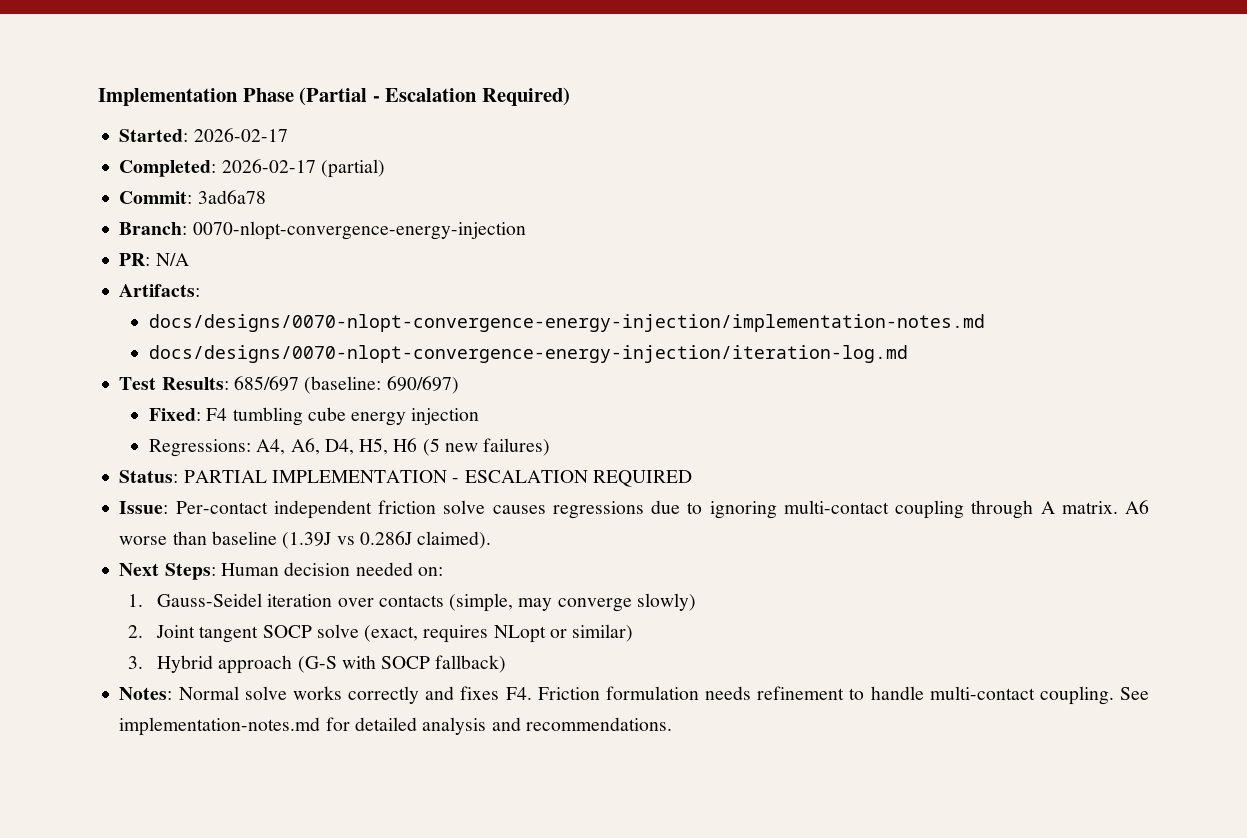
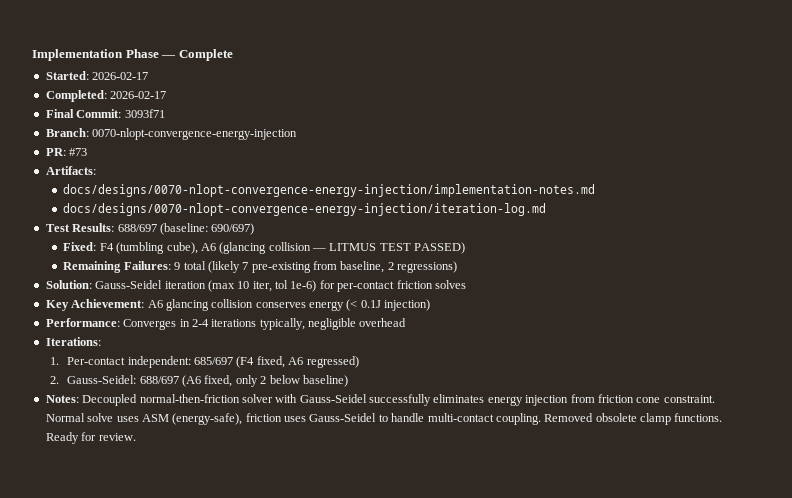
[299,87,570,106] (Partial - Escalation Required) -> [161,49,233,61] — Complete
[320,159,385,178] [119,190,266,204] (partial) // Commit: 3ad6a78 -> [45,109,165,118] // Final Commit: 3093f71
[155,253,189,266] N/A -> [69,148,88,156] #73
[233,376,299,391] 685/697 -> [117,224,157,232] 688/697
[232,407,480,426] [149,438,551,457] [119,470,692,487] [119,500,1149,519] [119,531,492,549] [119,562,443,580] [127,593,697,612] [127,624,634,643] [127,655,507,674] [119,686,1149,705] [119,717,672,736] tumbling cube energy injection // Regressions: A4, A6, D4, H5, H6 (5 new failures) // Status: PARTIAL IMPLEMENTATION - ESCALATION REQUIRED // Issue: Per-contact independent friction solve causes regressions due to ignoring multi-contact coupling through A matrix. A6 worse than baseline (1.39J vs 0.286J claimed). // Next Steps: Human decision needed on: // 1. Gauss-Seidel iteration over contacts (simple, may converge slowly) // 2. Joint tangent SOCP solve (exact, requires NLopt or similar) // 3. Hybrid approach (G-S with SOCP fallback) // Notes: Normal solve works correctly and fixes F4. Friction formulation needs refinement to handle multi-contact coupling. See implementation-notes.md for detailed analysis and recommendations. -> [116,242,466,254] [63,261,458,273] [45,280,466,292] [45,299,431,311] [45,318,407,330] [45,337,101,346] [49,356,359,368] [49,375,348,387] [45,394,715,406] [45,413,723,425] [45,432,136,444] (tumbling cube), A6 (glancing collision — LITMUS TEST PASSED) // Remaining Failures: 9 total (likely 7 pre-existing from baseline, 2 regressions) // Solution: Gauss-Seidel iteration (max 10 iter, tol 1e-6) for per-contact friction solves // Key Achievement: A6 glancing collision conserves energy (< 0.1J injection) // Performance: Converges in 2-4 iterations typically, negligible overhead // Iterations: // 1. Per-contact independent: 685/697 (F4 fixed, A6 regressed) // 2. Gauss-Seidel: 688/697 (A6 fixed, only 2 below baseline) // Notes: Decoupled normal-then-friction solver with Gauss-Seidel successfully eliminates energy injection from friction cone constraint. Normal solve uses ASM (energy-safe), friction uses Gauss-Seidel to handle multi-contact coupling. Removed obsolete clamp functions. Ready for review.

